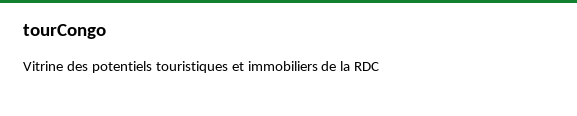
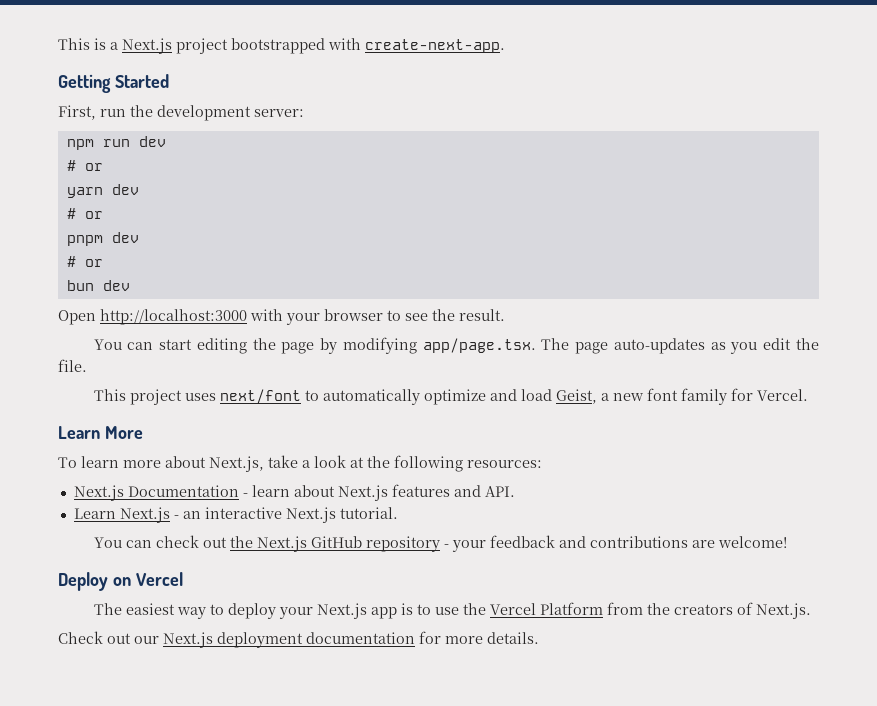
[23,24,106,39] [23,61,380,73] tourCongo // Vitrine des potentiels touristiques et immobiliers de la RDC -> [58,38,505,54] [58,74,169,93] [58,105,304,121] [66,136,166,150] [66,160,103,171] [66,184,139,198] [66,208,103,219] [66,232,139,246] [66,256,103,267] [66,280,130,291] [58,309,505,325] [93,337,820,354] [58,359,87,372] [93,388,808,405] [58,426,143,439] [58,455,542,472] [73,484,515,501] [73,507,398,523] [93,535,787,552] [58,572,183,591] [93,602,811,619] [58,631,539,648] This is a Next.js project bootstrapped with create-next-app. // Getting Started // First, run the development server: // npm run dev // # or // yarn dev // # or // pnpm dev // # or // bun dev // Open http://localhost:3000 with your browser to see the result. // You can start editing the page by modifying app/page.tsx. The page auto-updates as you edit the file. // This project uses next/font to automatically optimize and load Geist, a new font family for Vercel. // Learn More // To learn more about Next.js, take a look at the following resources: // Next.js Documentation - learn about Next.js features and API. // Learn Next.js - an interactive Next.js tutorial. // You can check out the Next.js GitHub repository - your feedback and contributions are welcome! // Deploy on Vercel // The easiest way to deploy your Next.js app is to use the Vercel Platform from the creators of Next.js. // Check out our Next.js deployment documentation for more details.

